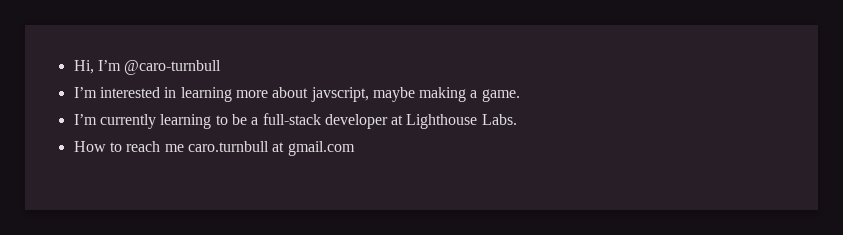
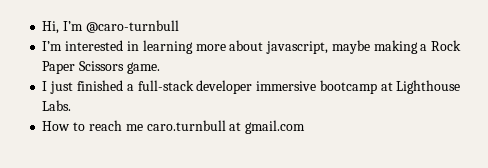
[310,87,369,102] javscript, -> [266,41,329,54] javascript,
[481,89,520,102] [73,114,247,129] game. // I’m currently learning to be -> [431,40,462,51] [42,61,160,74] [42,80,123,94] Rock Paper Scissors game. // I just finished
(388, 121) none -> [256,80,377,94] immersive bootcamp

